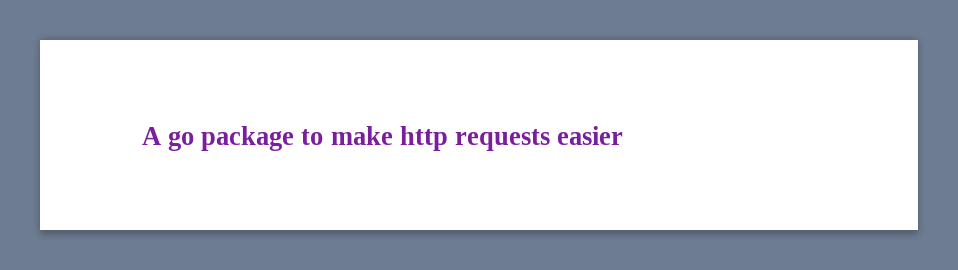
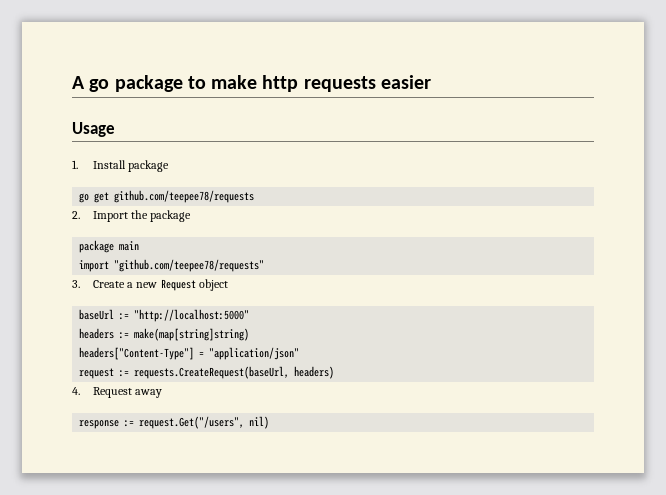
(624, 135) none -> [72,122,115,137] [72,160,170,172] [79,190,255,203] [72,210,192,222] [79,240,140,253] [79,259,265,272] [72,279,228,291] [79,309,250,322] [79,328,250,341] [79,347,300,360] [79,366,335,379] [72,387,163,398] [79,416,270,429] // Usage // 1. Install package // go get github.com/teepee78/requests // 2. Import the package // package main // import "github.com/teepee78/requests" // 3. Create a new Request object // baseUrl := "http://localhost:5000" // headers := make(map[string]string) // headers["Content-Type"] = "application/json" // request := requests.CreateRequest(baseUrl, headers) // 4. Request away // response := request.Get("/users", nil)

